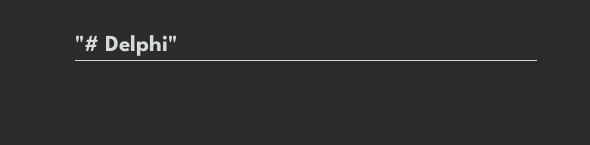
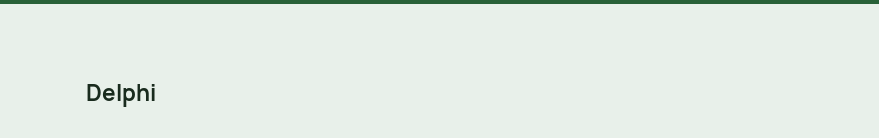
[75,35,178,56] "# Delphi" -> [86,84,156,107] Delphi

